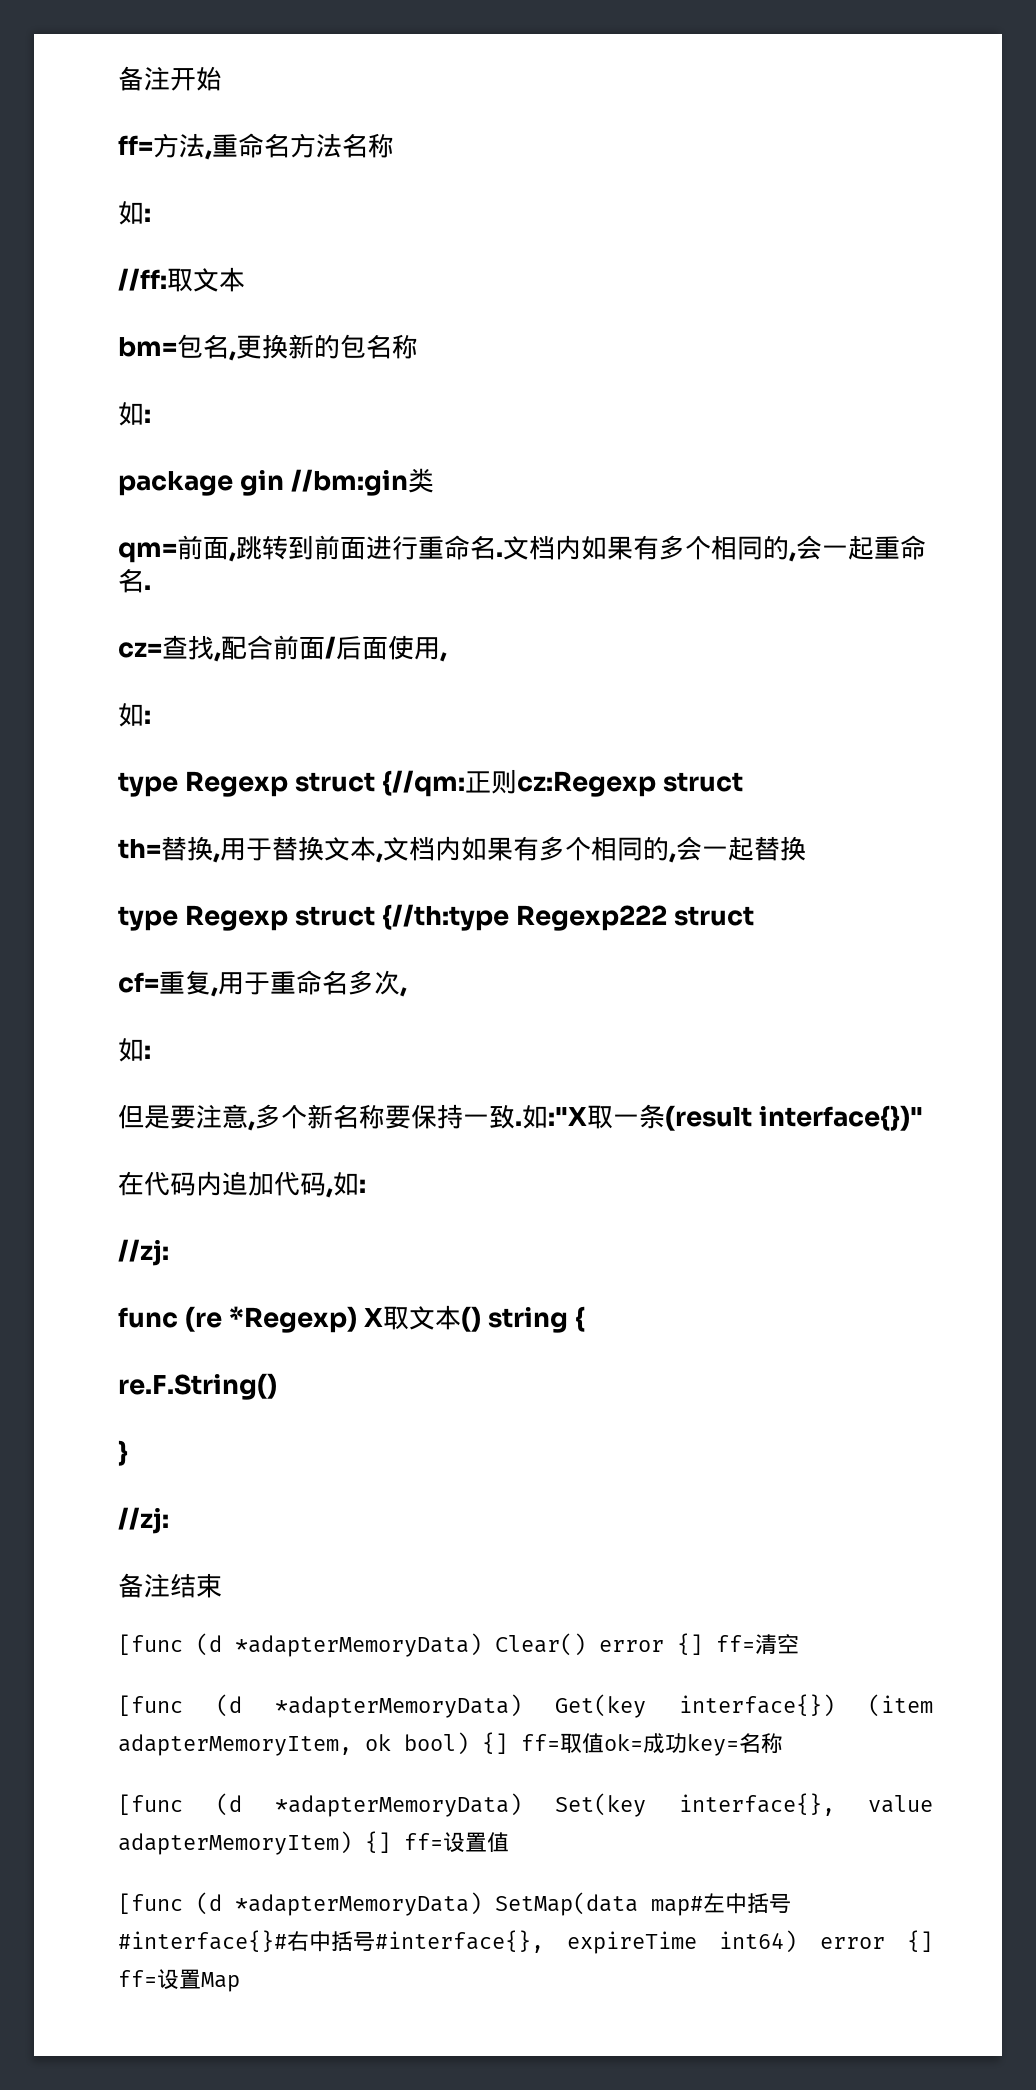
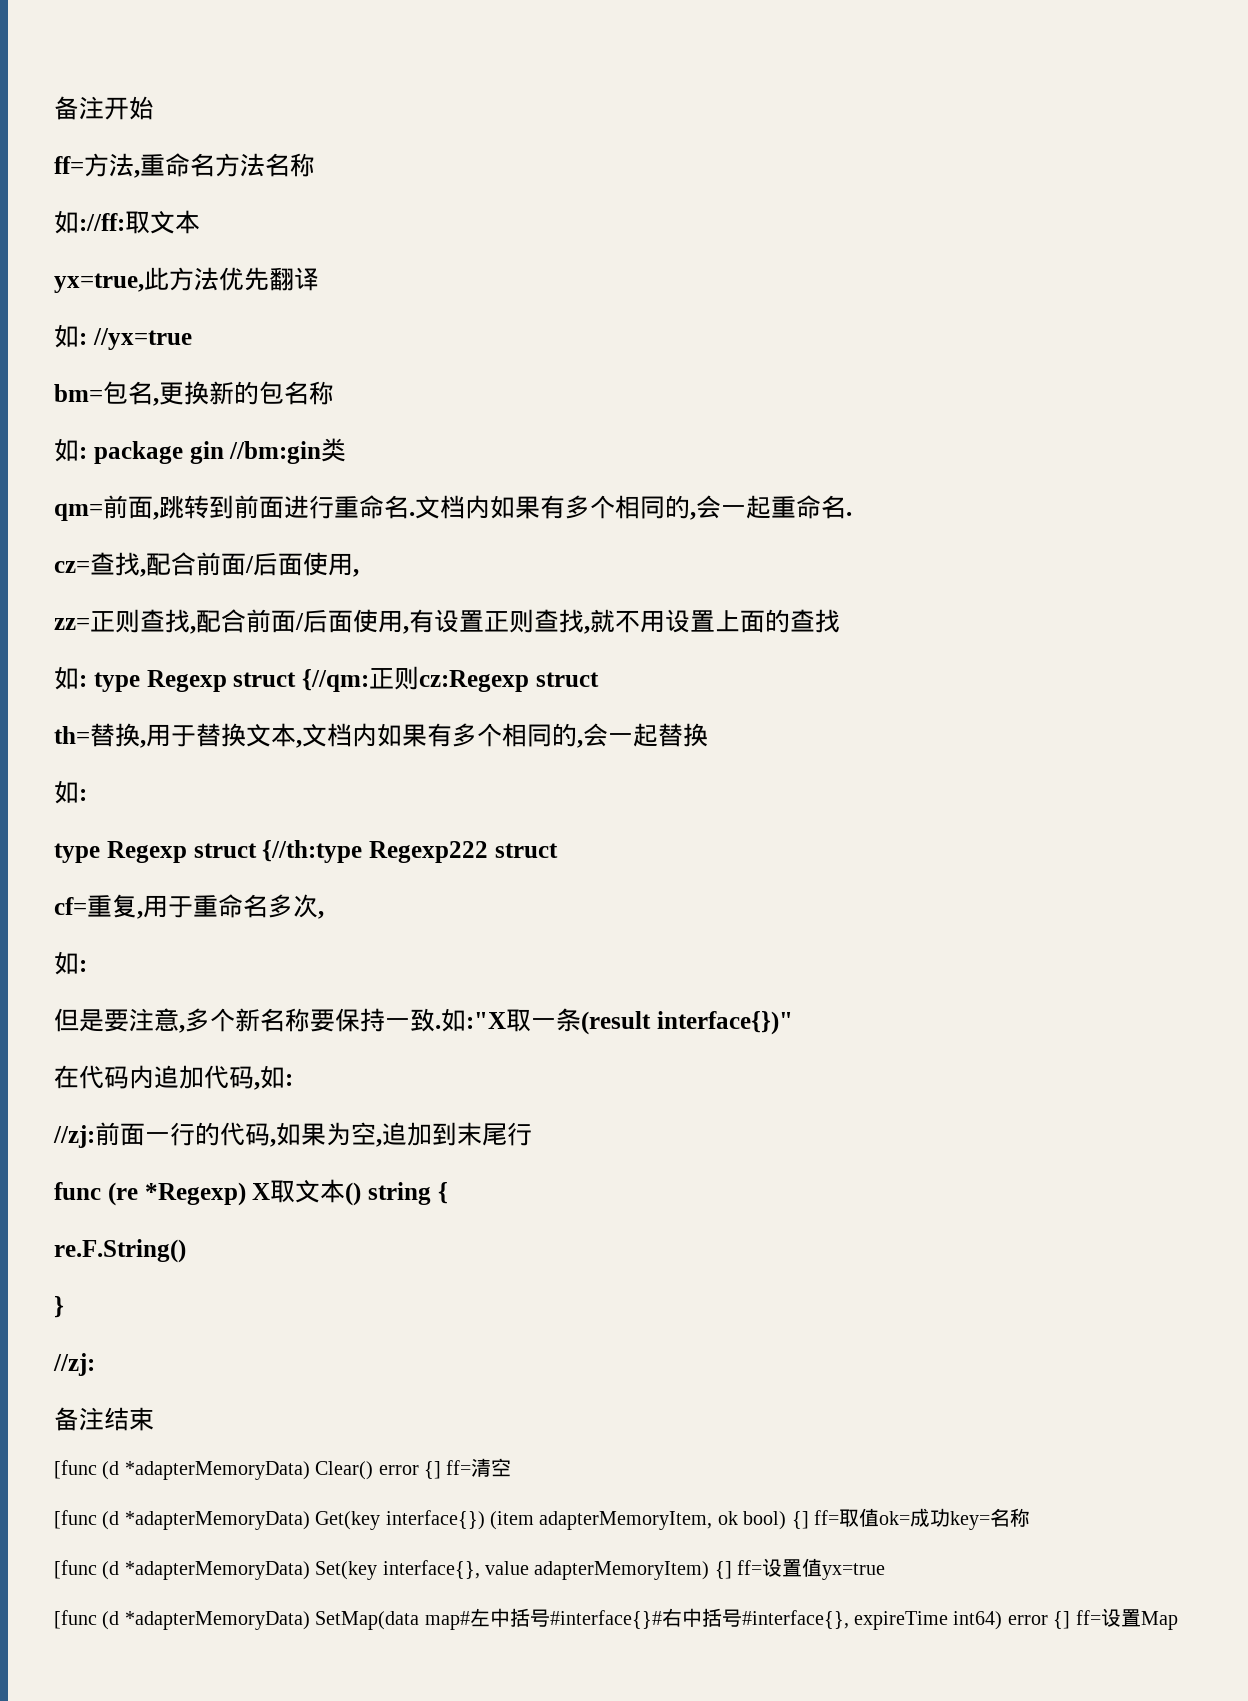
[144,208,151,222] [118,267,245,292] : // //ff:取文本 -> [79,210,200,234] [54,267,319,293] [54,324,192,350] ://ff:取文本 // yx=true,此方法优先翻译 // 如: //yx=true
(151, 416) // -> (87, 453) none
[118,703,151,727] // 如: // -> [54,609,840,634] [54,666,87,690] // zz=正则查找,配合前面/后面使用,有设置正则查找,就不用设置上面的查找 // 如:
(806, 848) none -> [54,780,87,804] // 如:
(169, 1252) none -> [95,1122,532,1147] 前面一行的代码,如果为空,追加到末尾行
(509, 1842) none -> [822,1563,886,1580] yx=true

